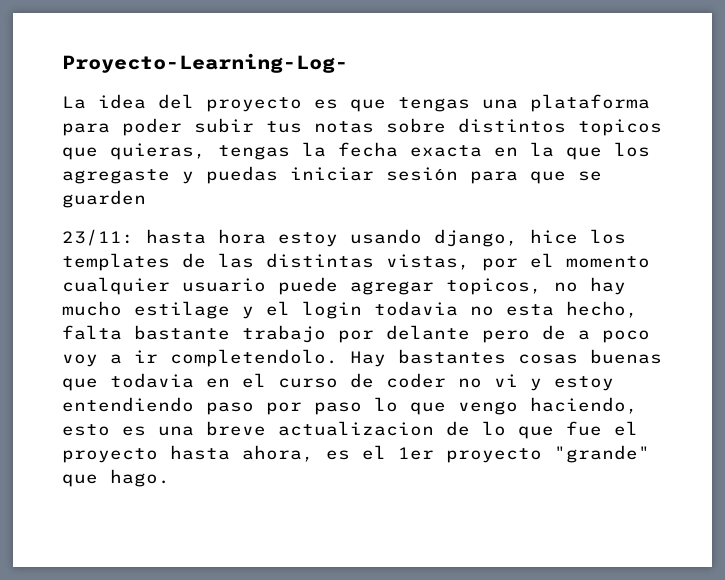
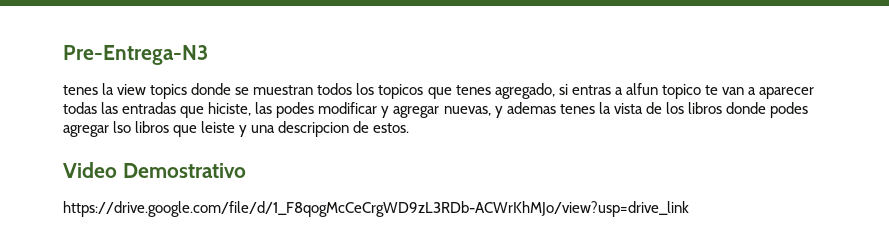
[62,53,348,73] [62,94,650,112] [62,118,662,136] [62,142,650,160] [62,166,602,184] [62,190,146,208] [62,229,626,247] [62,253,650,271] [62,277,626,295] [62,301,638,319] [62,325,650,343] [62,349,662,367] [62,373,614,391] [62,397,638,415] [62,421,638,439] [62,445,650,463] [62,469,170,487] Proyecto-Learning-Log- // La idea del proyecto es que tengas una plataforma para poder subir tus notas sobre distintos topicos que quieras, tengas la fecha exacta en la que los agregaste y puedas iniciar sesión para que se guarden // 23/11: hasta hora estoy usando django, hice los templates de las distintas vistas, por el momento cualquier usuario puede agregar topicos, no hay mucho estilage y el login todavia no esta hecho, falta bastante trabajo por delante pero de a poco voy a ir completendolo. Hay bastantes cosas buenas que todavia en el curso de coder no vi y estoy entendiendo paso por paso lo que vengo haciendo, esto es una breve actualizacion de lo que fue el proyecto hasta ahora, es el 1er proyecto "grande" que hago. -> [63,45,208,65] [63,83,815,99] [63,102,808,118] [63,121,410,137] [63,162,246,178] [63,201,689,217] Pre-Entrega-N3 // tenes la view topics donde se muestran todos los topicos que tenes agregado, si entras a alfun topico te van a aparecer todas las entradas que hiciste, las podes modificar y agregar nuevas, y ademas tenes la vista de los libros donde podes agregar lso libros que leiste y una descripcion de estos. // Video Demostrativo // https://drive.google.com/file/d/1_F8qogMcCeCrgWD9zL3RDb-ACWrKhMJo/view?usp=drive_link

